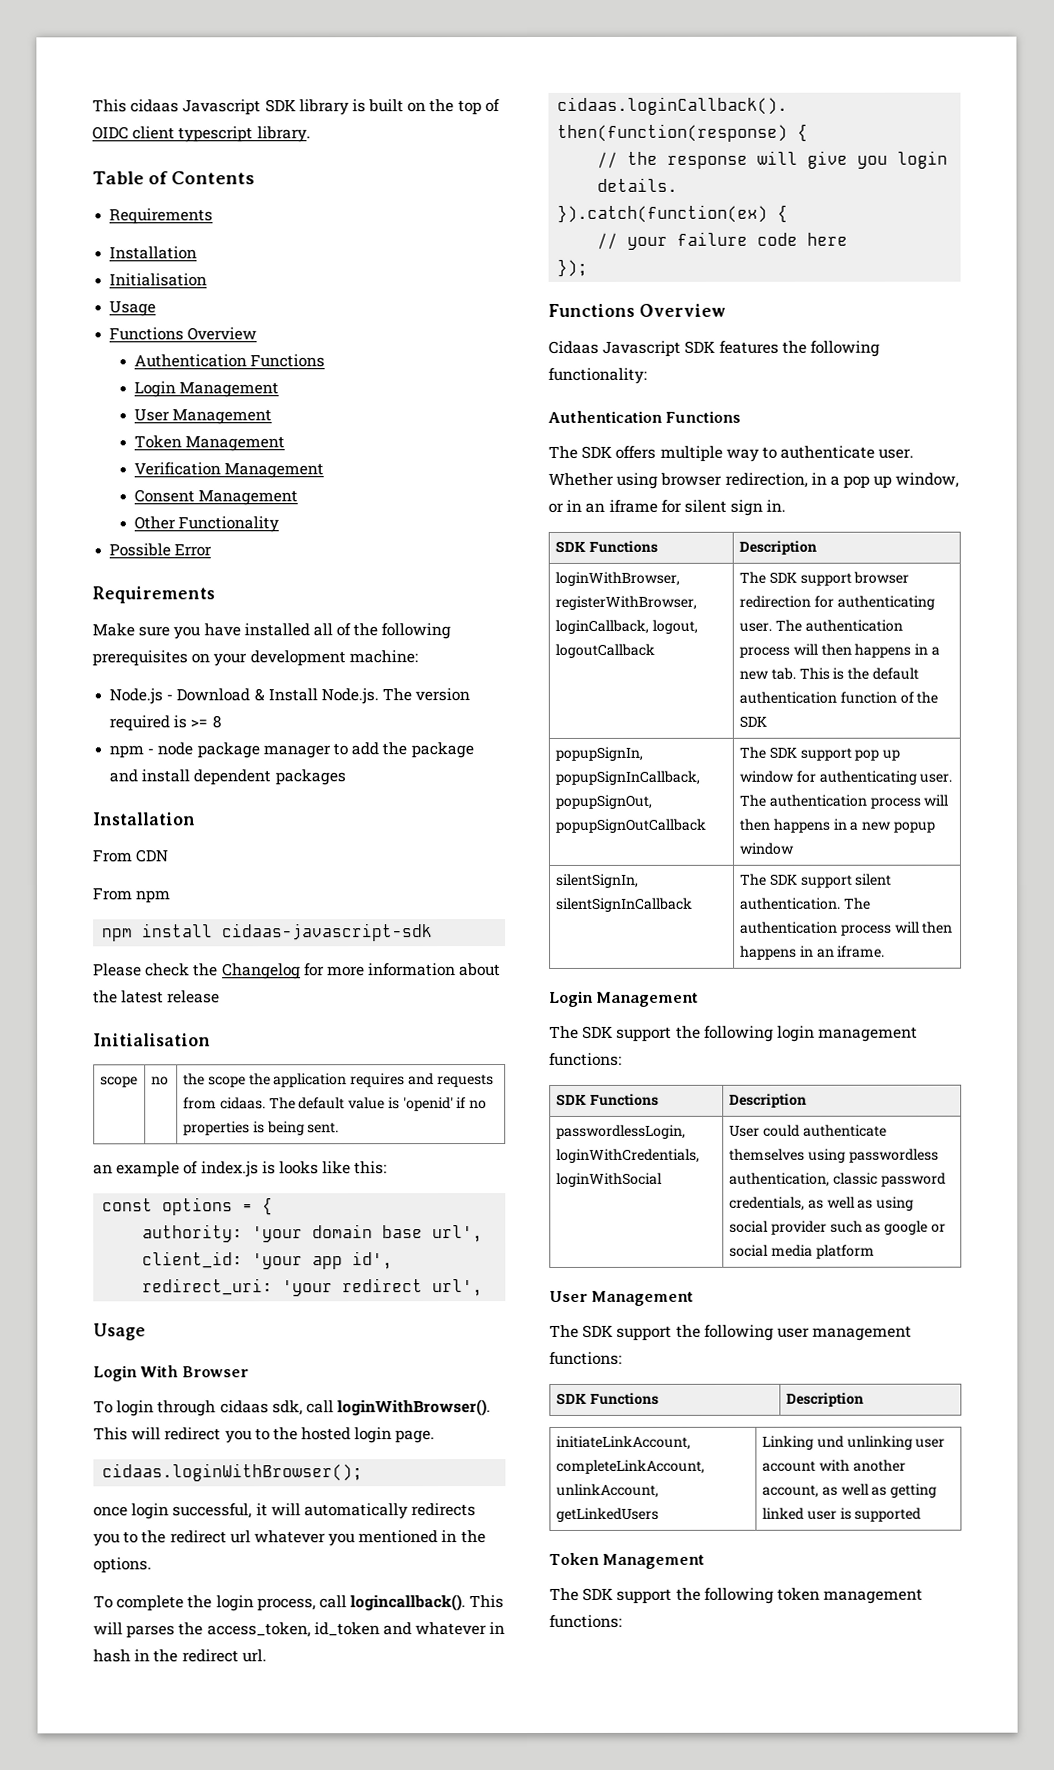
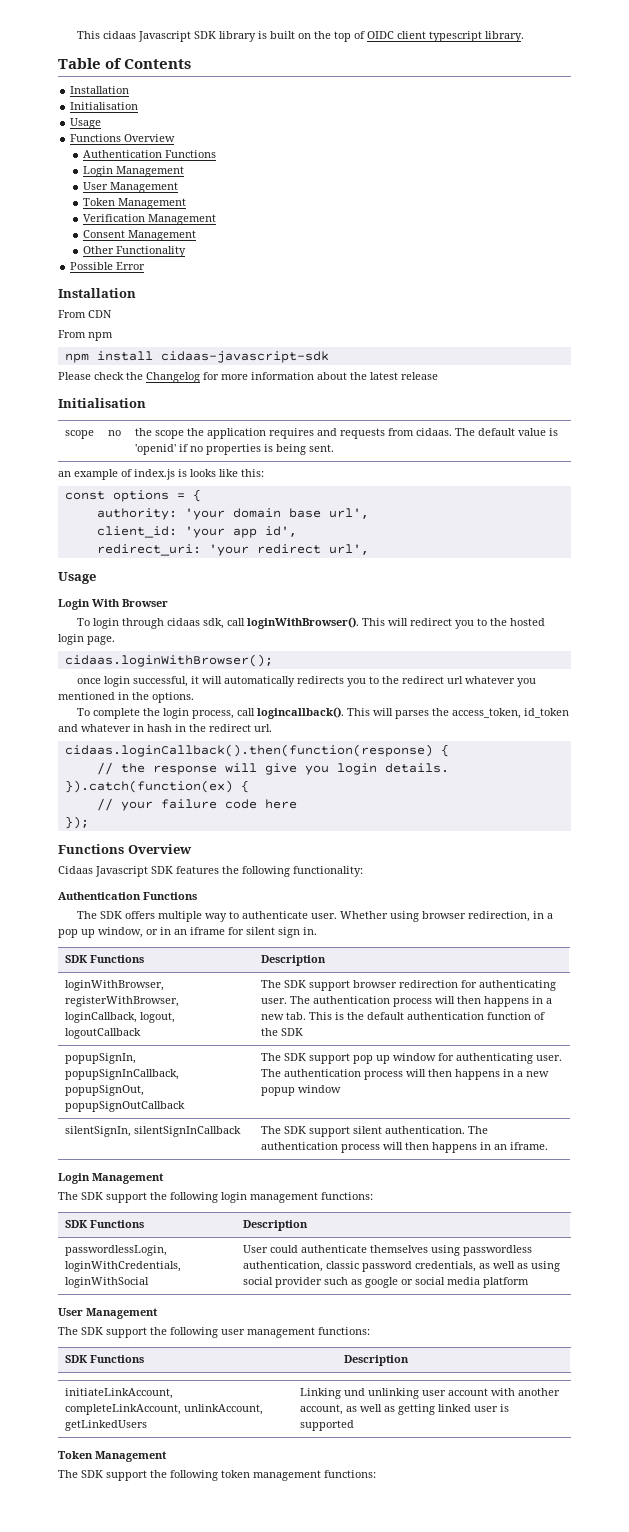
[109,208,214,225] // Requirements -> (192, 64) none
[92,586,215,604] [92,623,452,640] [92,650,418,667] [109,688,471,705] [109,715,222,732] [109,742,474,759] [109,769,346,786] // Requirements // Make sure you have installed all of the following prerequisites on your development machine: // Node.js - Download & Install Node.js. The version required is >= 8 // npm - node package manager to add the package and install dependent packages -> (146, 266) none

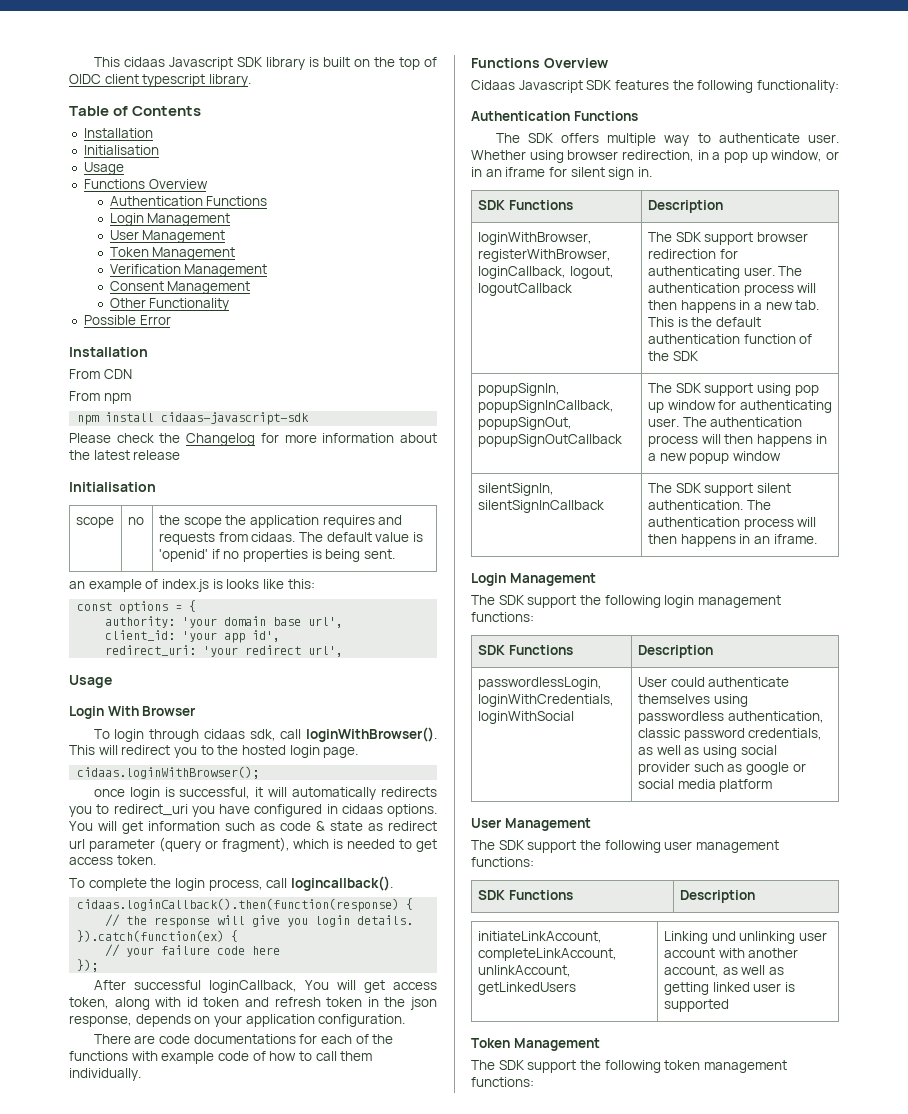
(131, 681) none -> [164,787,175,797] is
[382,676,537,687] [58,692,194,703] the redirect url whatever you mentioned in the options. -> [113,804,437,817] [69,821,437,834] [69,837,438,852] [69,855,156,865] redirect_uri you have configured in cidaas options. You will get information such as code & state as redirect url parameter (query or fragment), which is needed to get access token.
[347,708,570,719] [58,724,272,732] This will parses the access_token, id_token and whatever in hash in the redirect url. -> (393, 883) none
(89, 822) none -> [93,980,437,993] [69,997,438,1010] [69,1014,406,1027] [93,1034,394,1044] [69,1051,373,1064] [69,1068,141,1081] // After successful loginCallback, You will get access token, along with id token and refresh token in the json response, depends on your application configuration. // There are code documentations for each of the functions with example code of how to call them individually.
(350, 1058) none -> [756,383,791,396] using

